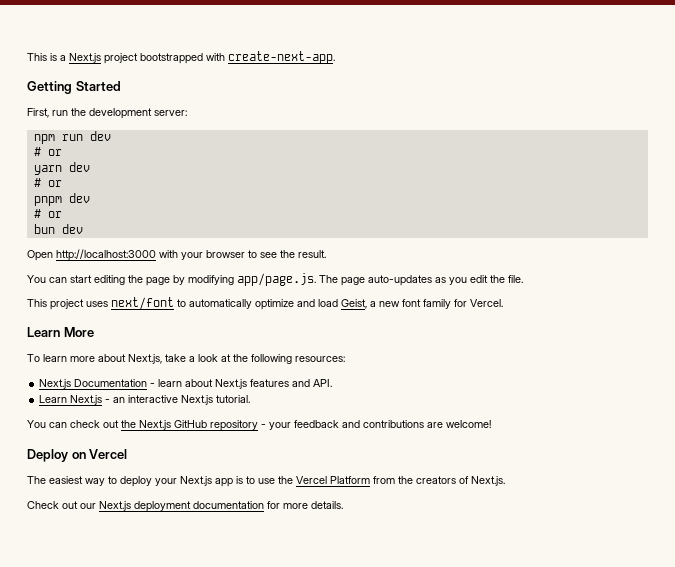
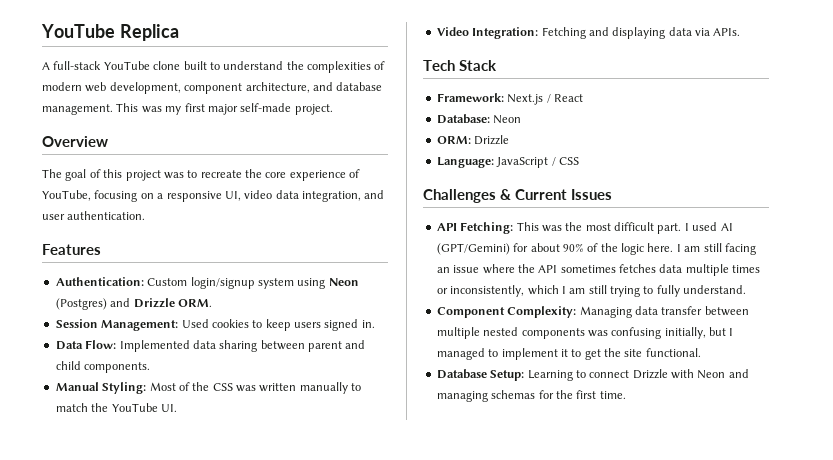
[27,51,335,64] [27,81,121,94] [27,108,187,119] [33,131,111,144] [33,147,62,156] [33,162,90,175] [33,178,62,187] [33,193,90,206] [33,209,62,218] [33,224,83,234] [27,249,326,261] [27,273,523,286] [27,297,503,310] [27,327,94,337] [27,354,345,364] [39,379,333,389] [39,395,251,405] [27,420,491,431] [27,449,128,462] [27,476,505,487] [27,501,343,512] This is a Next.js project bootstrapped with create-next-app. // Getting Started // First, run the development server: // npm run dev // # or // yarn dev // # or // pnpm dev // # or // bun dev // Open http://localhost:3000 with your browser to see the result. // You can start editing the page by modifying app/page.js. The page auto-updates as you edit the file. // This project uses next/font to automatically optimize and load Geist, a new font family for Vercel. // Learn More // To learn more about Next.js, take a look at the following resources: // Next.js Documentation - learn about Next.js features and API. // Learn Next.js - an interactive Next.js tutorial. // You can check out the Next.js GitHub repository - your feedback and contributions are welcome! // Deploy on Vercel // The easiest way to deploy your Next.js app is to use the Vercel Platform from the creators of Next.js. // Check out our Next.js deployment documentation for more details. -> [41,24,179,41] [42,61,386,73] [42,82,383,94] [42,103,333,115] [42,136,108,147] [42,169,361,181] [42,190,385,202] [42,211,146,220] [42,244,101,255] [55,277,359,289] [55,298,212,310] [55,319,375,331] [55,340,366,352] [55,361,151,373] [55,382,362,394] [55,403,177,412] [436,27,741,39] [423,60,498,71] [436,93,583,105] [436,114,522,124] [436,135,510,145] [436,157,579,168] [423,189,613,203] [436,222,733,234] [436,243,756,255] [436,264,761,276] [436,285,747,297] [436,306,749,318] [436,327,734,339] [436,348,701,360] [436,369,749,381] [436,390,626,402] YouTube Replica // A full-stack YouTube clone built to understand the complexities of modern web development, component architecture, and database management. This was my first major self-made project. // Overview // The goal of this project was to recreate the core experience of YouTube, focusing on a responsive UI, video data integration, and user authentication. // Features // Authentication: Custom login/signup system using Neon (Postgres) and Drizzle ORM. // Session Management: Used cookies to keep users signed in. // Data Flow: Implemented data sharing between parent and child components. // Manual Styling: Most of the CSS was written manually to match the YouTube UI. // Video Integration: Fetching and displaying data via APIs. // Tech Stack // Framework: Next.js / React // Database: Neon // ORM: Drizzle // Language: JavaScript / CSS // Challenges & Current Issues // API Fetching: This was the most difficult part. I used AI (GPT/Gemini) for about 90% of the logic here. I am still facing an issue where the API sometimes fetches data multiple times or inconsistently, which I am still trying to fully understand. // Component Complexity: Managing data transfer between multiple nested components was confusing initially, but I managed to implement it to get the site functional. // Database Setup: Learning to connect Drizzle with Neon and managing schemas for the first time.

